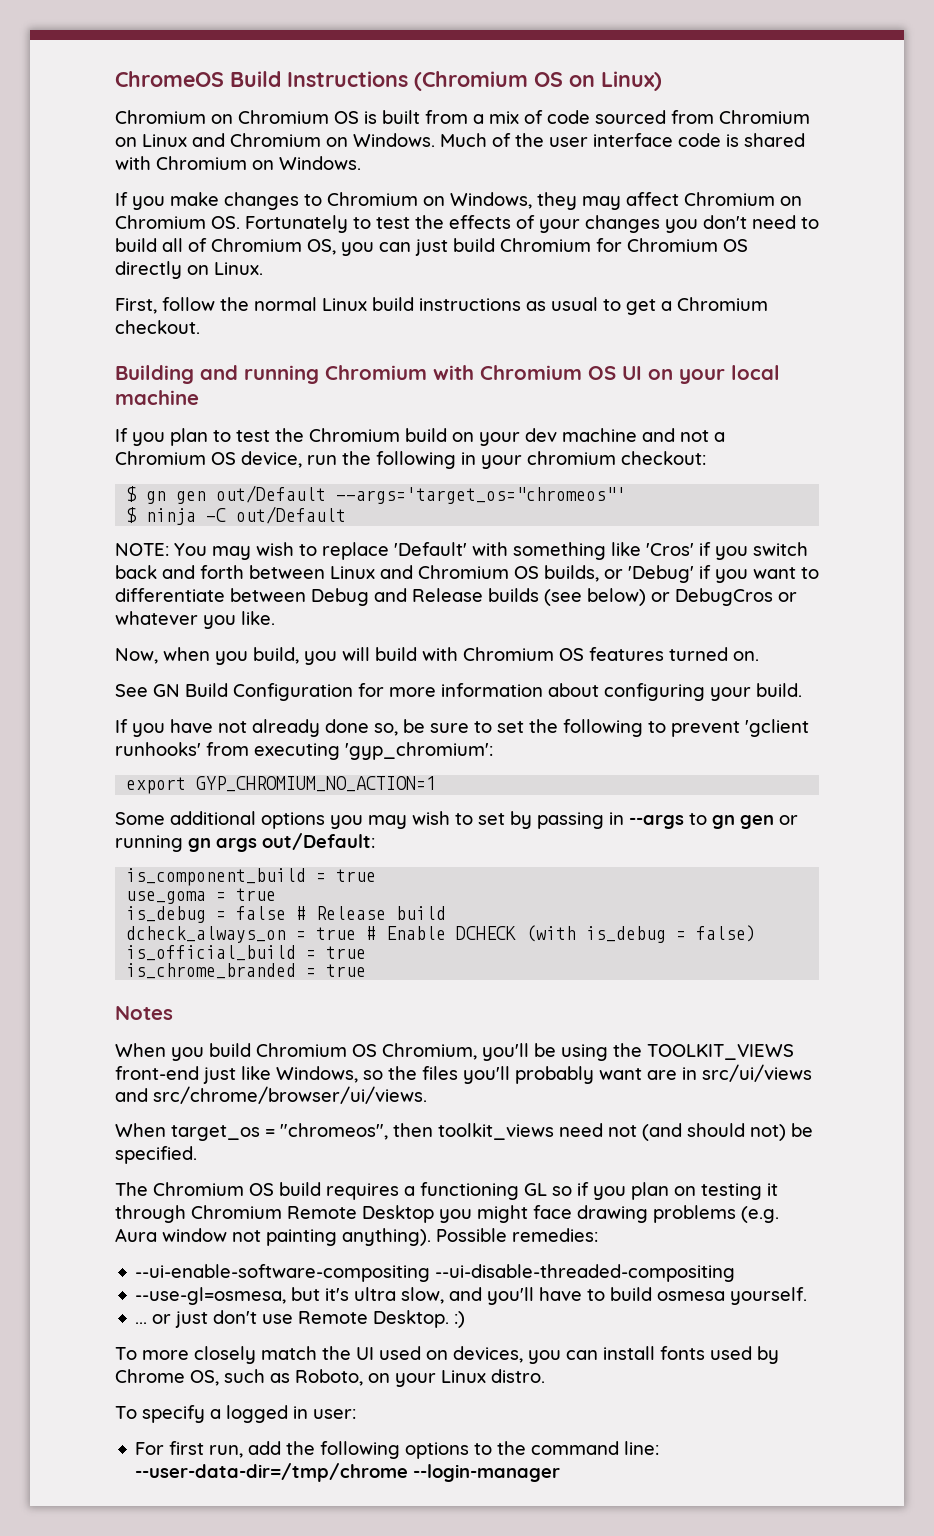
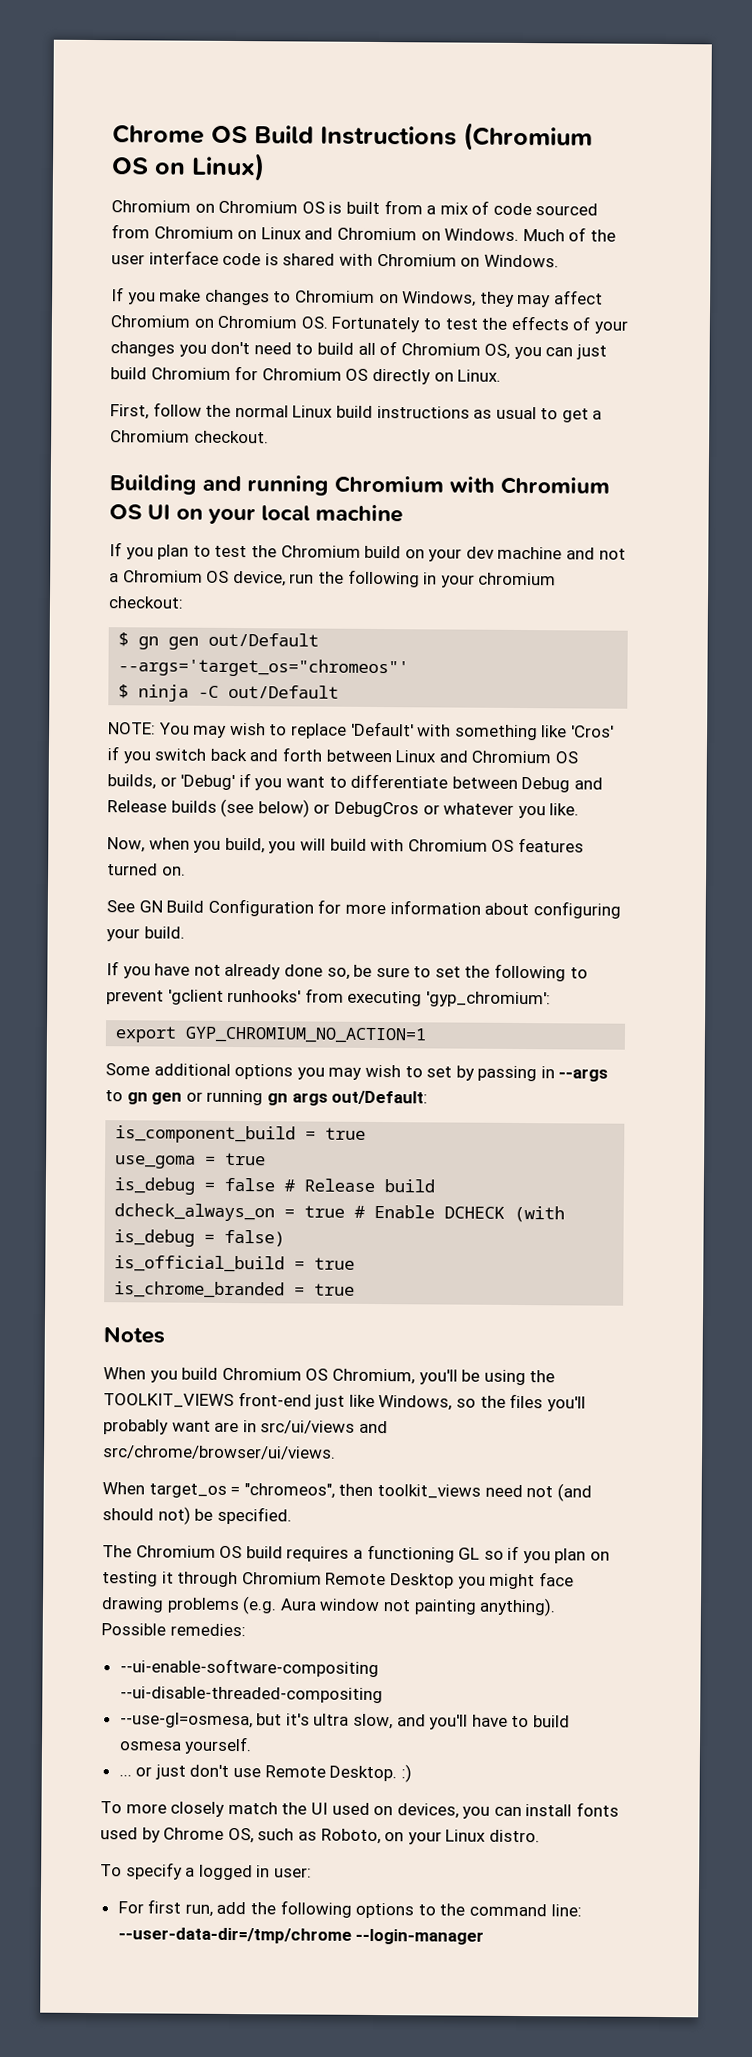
[115,71,224,87] ChromeOS -> [112,124,248,144] Chrome OS

